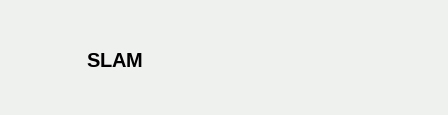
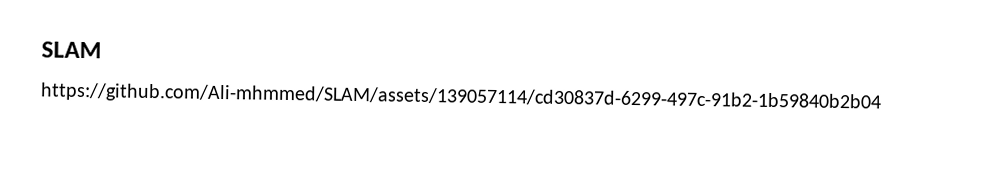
(143, 60) none -> [40,82,882,112] // https://github.com/Ali-mhmmed/SLAM/assets/139057114/cd30837d-6299-497c-91b2-1b59840b2b04

